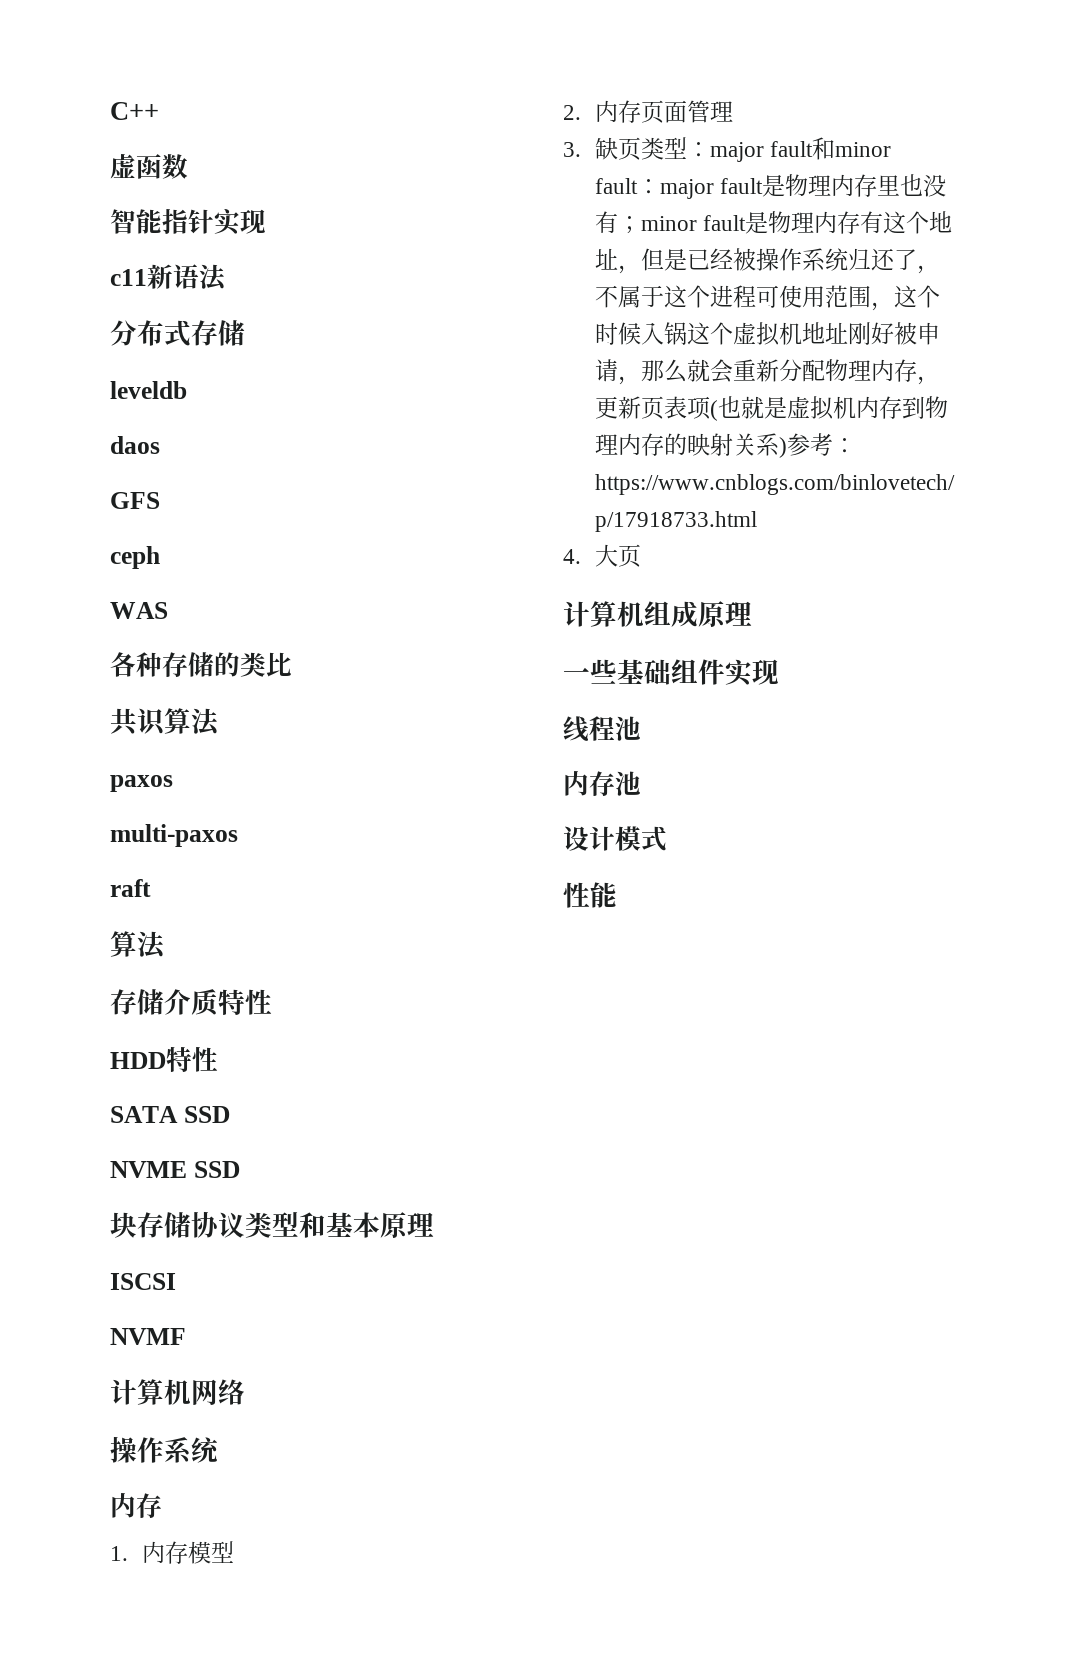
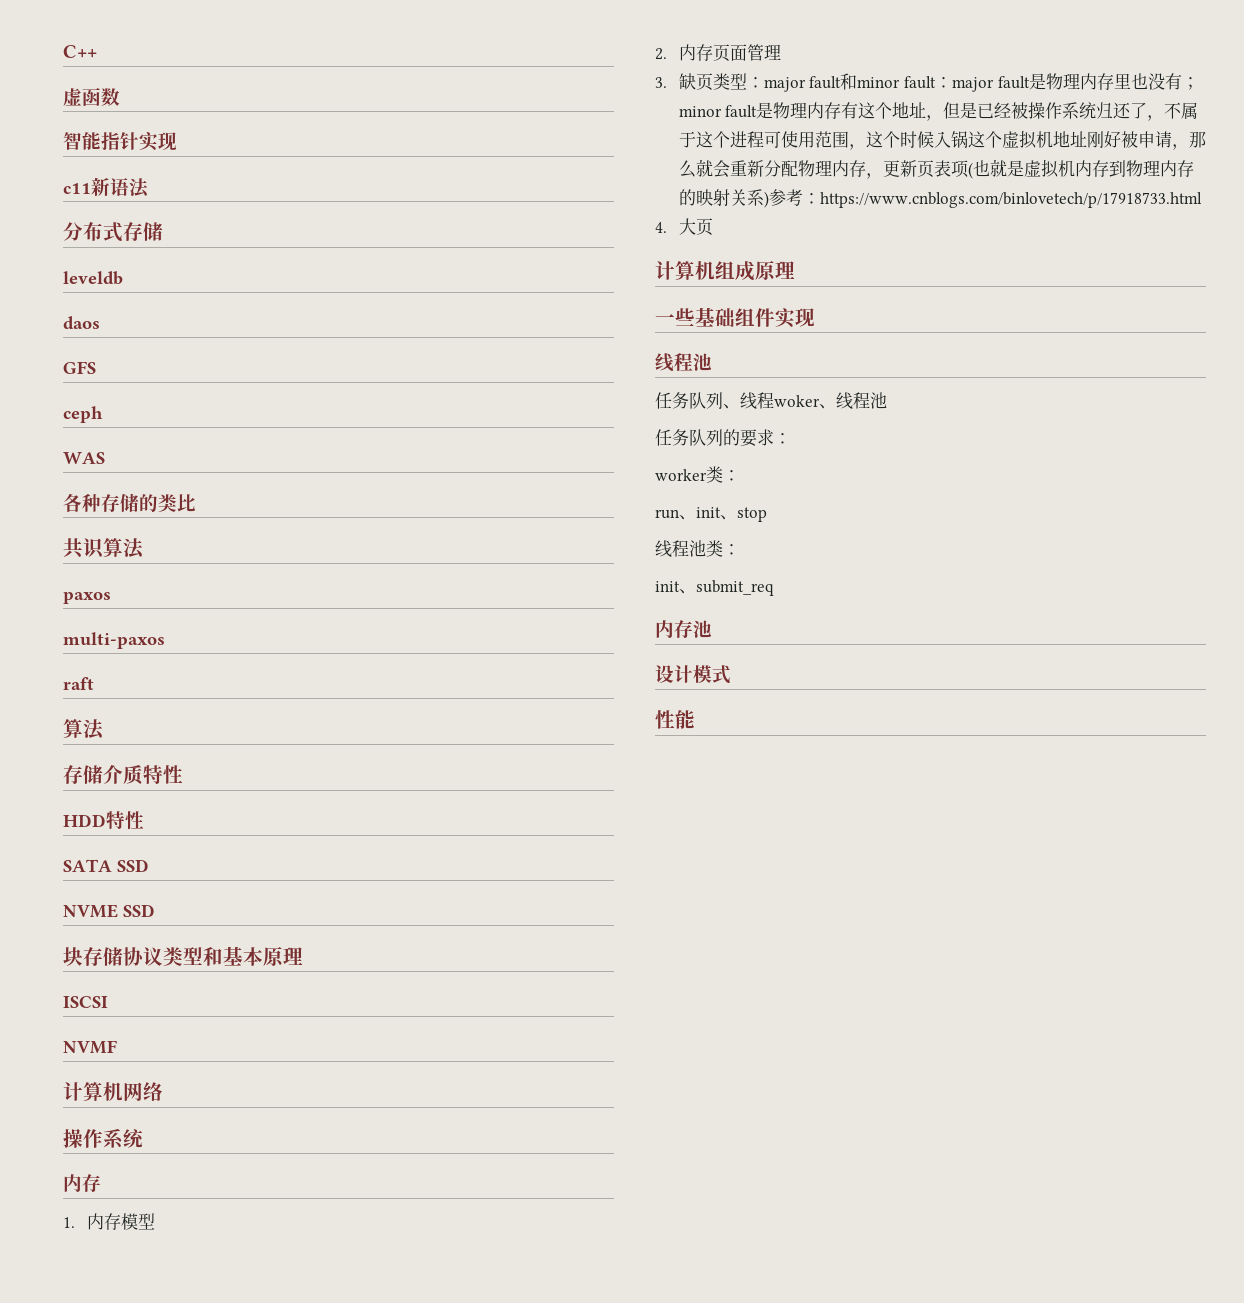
(641, 728) none -> [655,392,887,410] [655,429,791,447] [655,466,740,483] [655,507,767,522] [655,540,740,558] [655,580,774,596] // 任务队列、线程woker、线程池 // 任务队列的要求： // worker类： // run、init、stop // 线程池类： // init、submit_req

